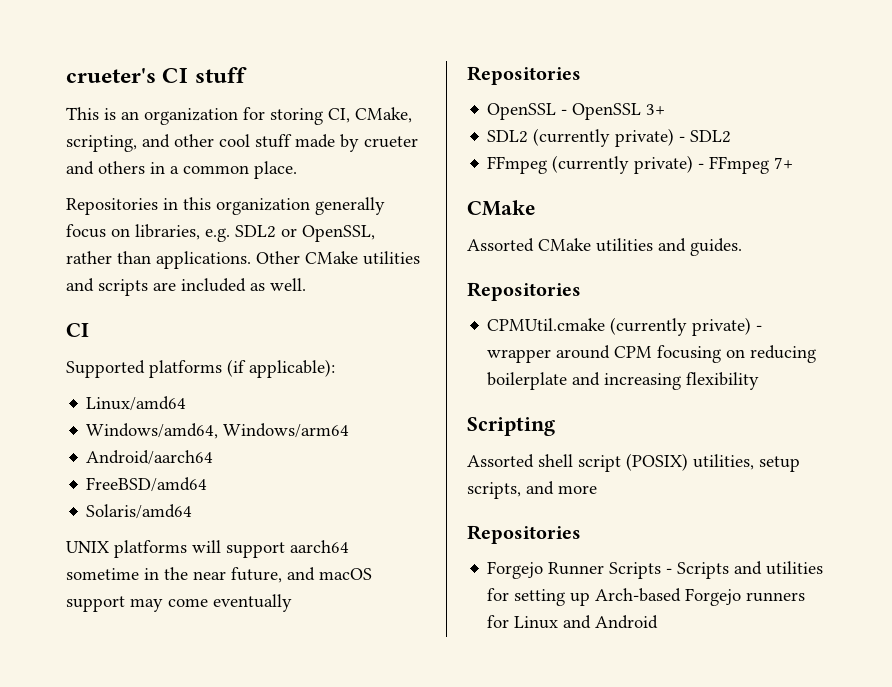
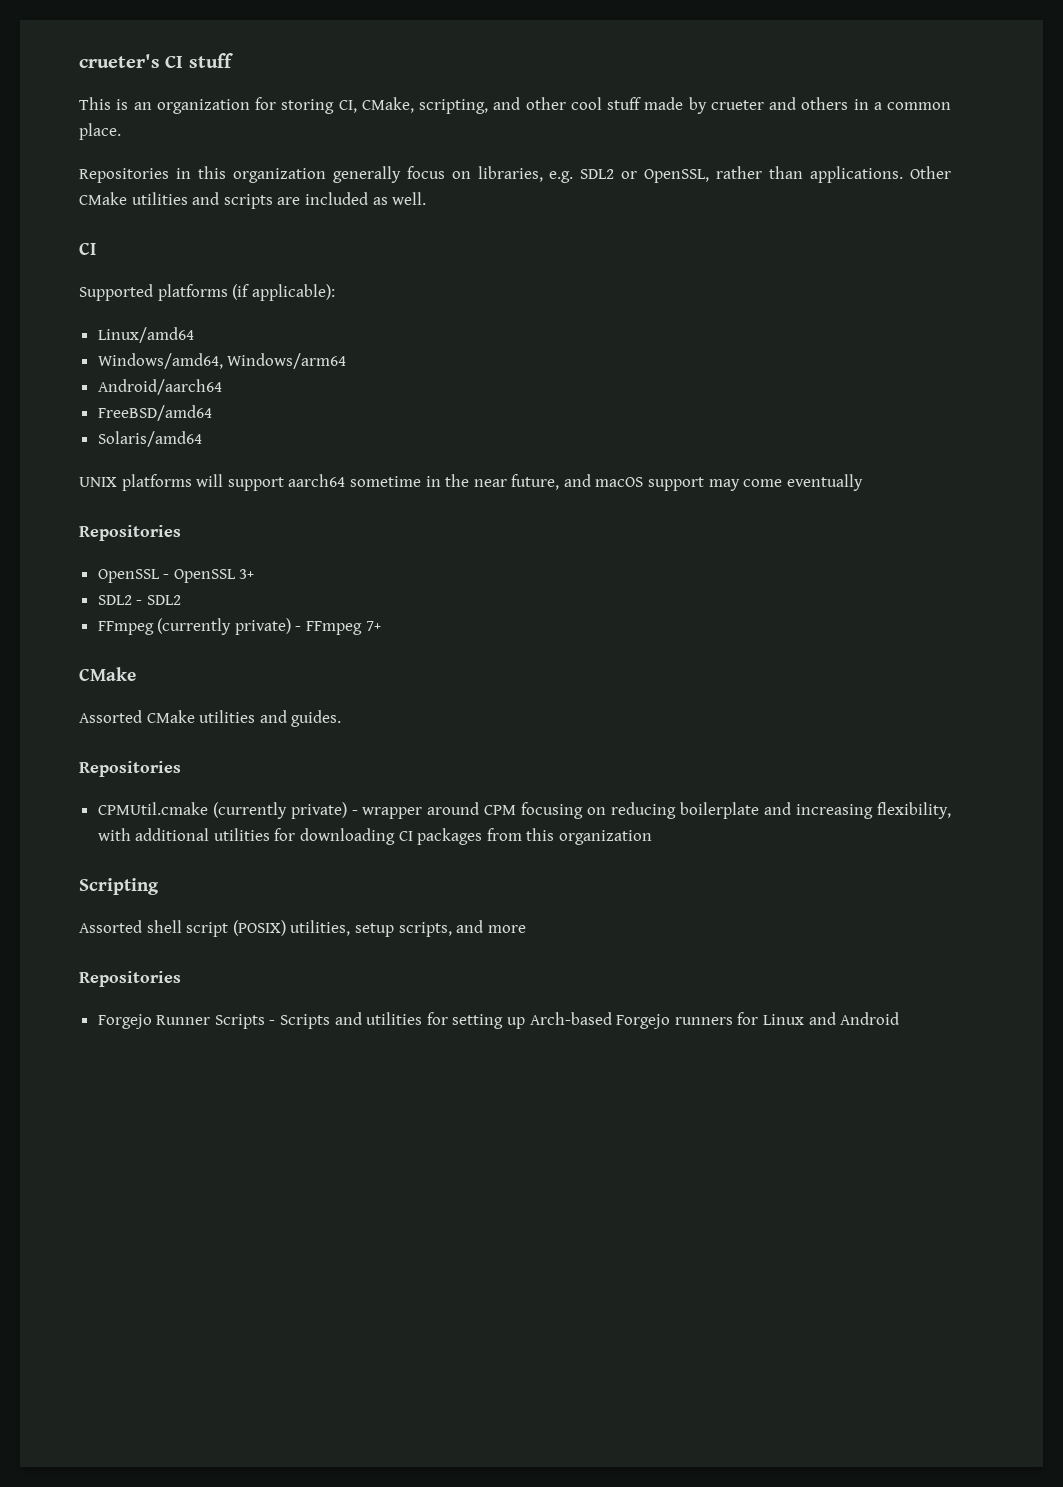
[533,128,675,147] (currently private) -> (132, 600) none
[686,372,760,390] flexibility -> [876,802,951,819] [97,828,653,845] flexibility, with additional utilities for downloading CI packages from this organization

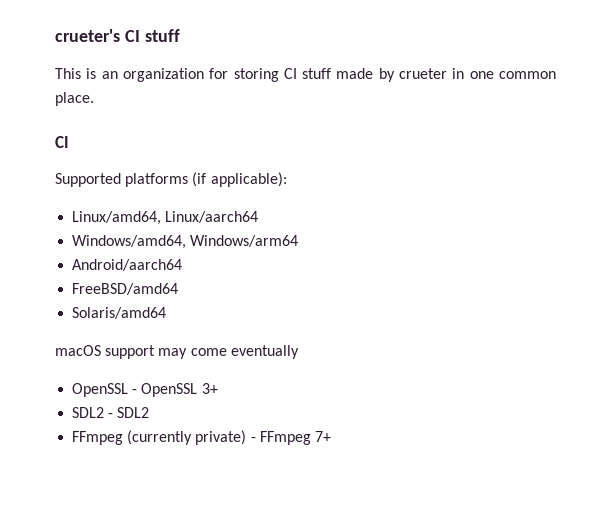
[338,97,951,114] [79,123,121,140] [79,166,951,183] [79,192,427,209] CI, CMake, scripting, and other cool stuff made by crueter and others in a common place. // Repositories in this organization generally focus on libraries, e.g. SDL2 or OpenSSL, rather than applications. Other CMake utilities and scripts are included as well. -> [283,68,556,82] [55,92,94,106] CI stuff made by crueter in one common place.
[97,327,194,343] Linux/amd64 -> [72,211,259,225] Linux/amd64, Linux/aarch64
[79,474,591,491] UNIX platforms will support aarch64 sometime in the near future, and -> (167, 313) none
[79,525,181,541] // Repositories -> (299, 352) none
[79,667,136,681] [79,710,342,727] [79,761,181,777] [97,802,951,819] [97,828,653,845] [79,878,159,895] [79,920,526,937] [79,971,181,987] [97,1012,900,1029] // CMake // Assorted CMake utilities and guides. // Repositories // CPMUtil.cmake (currently private) - wrapper around CPM focusing on reducing boilerplate and increasing flexibility, with additional utilities for downloading CI packages from this organization // Scripting // Assorted shell script (POSIX) utilities, setup scripts, and more // Repositories // Forgejo Runner Scripts - Scripts and utilities for setting up Arch-based Forgejo runners for Linux and Android -> (331, 436) none

